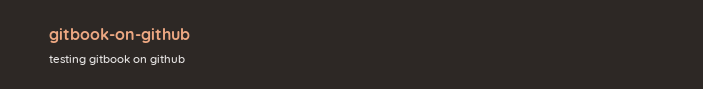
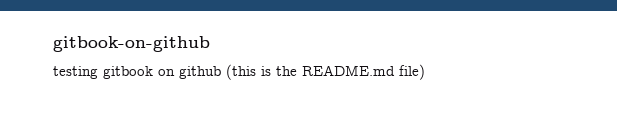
(186, 60) none -> [226,64,425,80] (this is the README.md file)

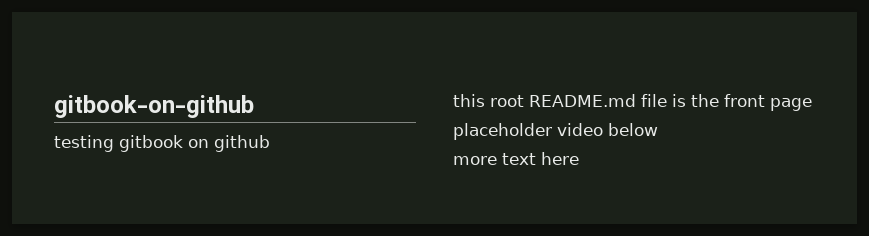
[226,64,425,80] (this is the README.md file) -> [453,94,812,111] [453,123,658,140] [453,152,579,165] // this root README.md file is the front page // placeholder video below // more text here

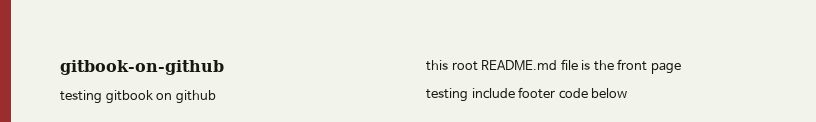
[453,123,658,140] [453,152,579,165] placeholder video below // more text here -> [426,87,628,102] testing include footer code below

